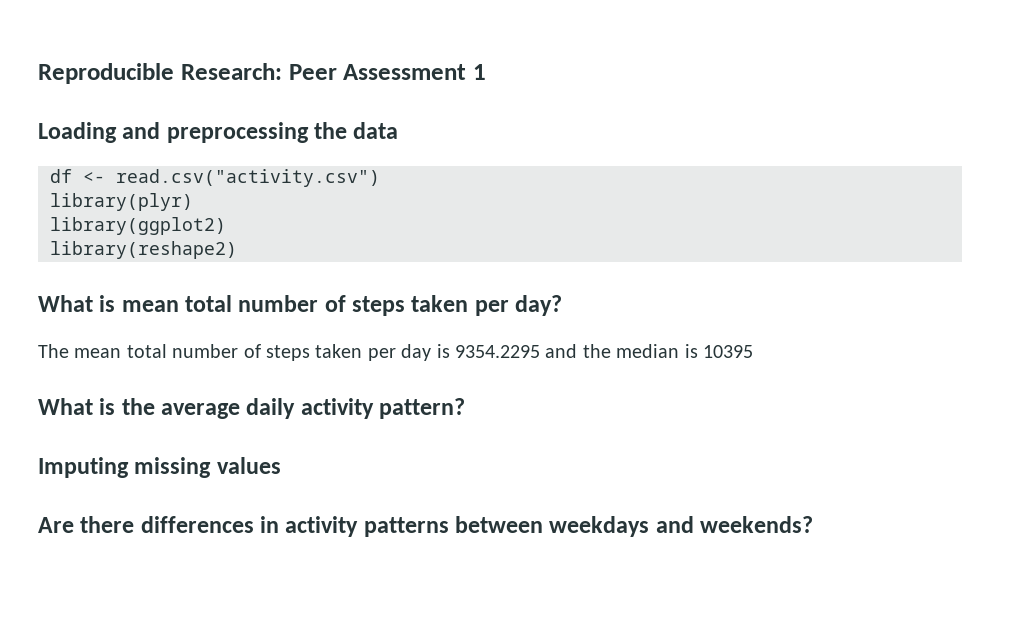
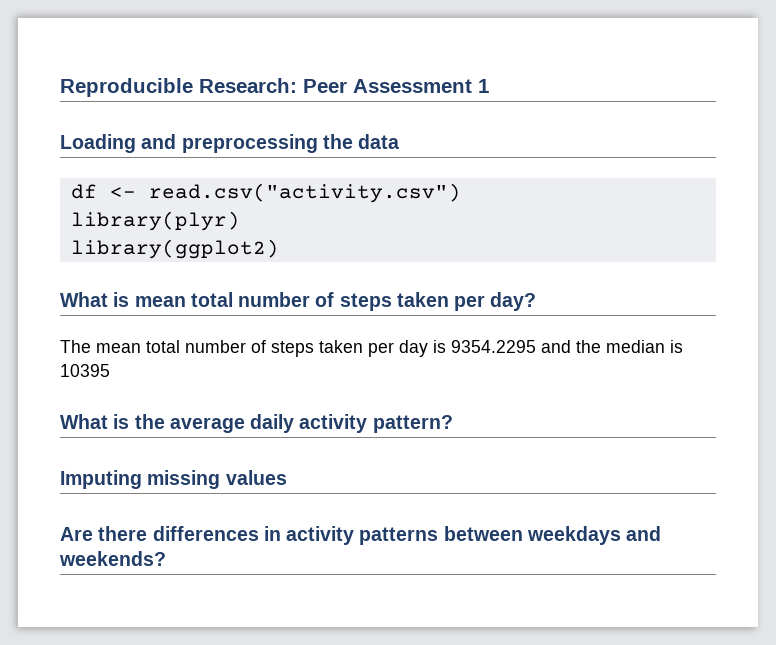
[50,241,237,259] // library(reshape2) -> (279, 249) none

